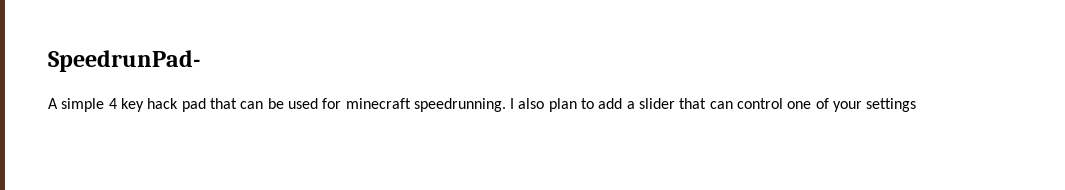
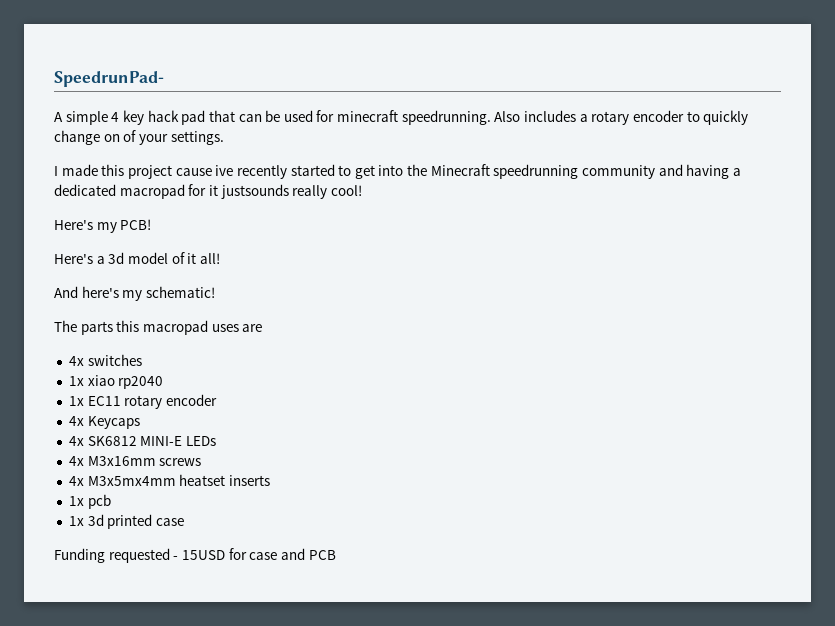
[510,98,917,112] I also plan to add a slider that can control one of your settings -> [494,110,749,125] [54,130,224,145] [54,164,741,179] [54,184,362,199] [54,219,152,233] [54,252,220,264] [54,286,215,301] [54,320,263,335] [68,354,142,366] [68,375,164,389] [68,394,217,409] [68,416,140,429] [68,436,216,446] [68,456,202,466] [68,474,270,486] [68,494,111,509] [68,514,184,529] [54,548,336,563] Also includes a rotary encoder to quickly change on of your settings. // I made this project cause ive recently started to get into the Minecraft speedrunning community and having a dedicated macropad for it justsounds really cool! // Here's my PCB! // Here's a 3d model of it all! // And here's my schematic! // The parts this macropad uses are // 4x switches // 1x xiao rp2040 // 1x EC11 rotary encoder // 4x Keycaps // 4x SK6812 MINI-E LEDs // 4x M3x16mm screws // 4x M3x5mx4mm heatset inserts // 1x pcb // 1x 3d printed case // Funding requested - 15USD for case and PCB

